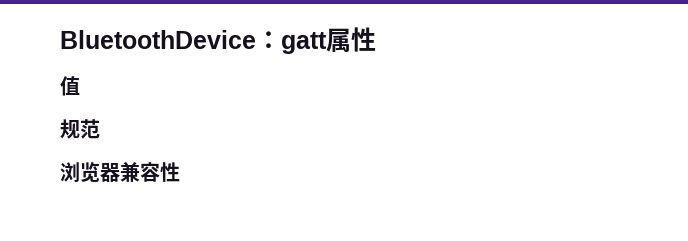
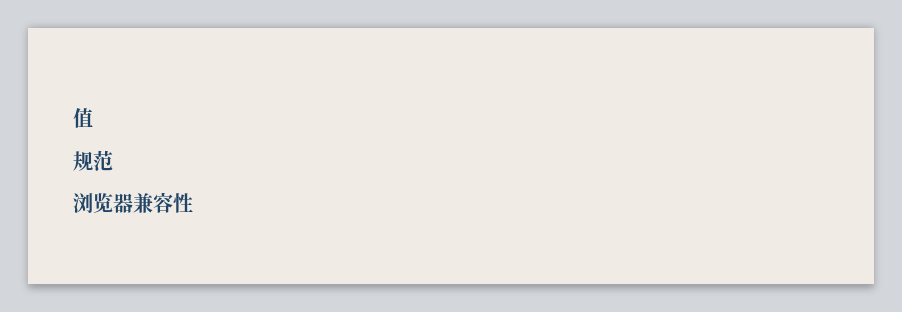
[60,27,376,54] BluetoothDevice：gatt属性 // -> (73, 118) none

